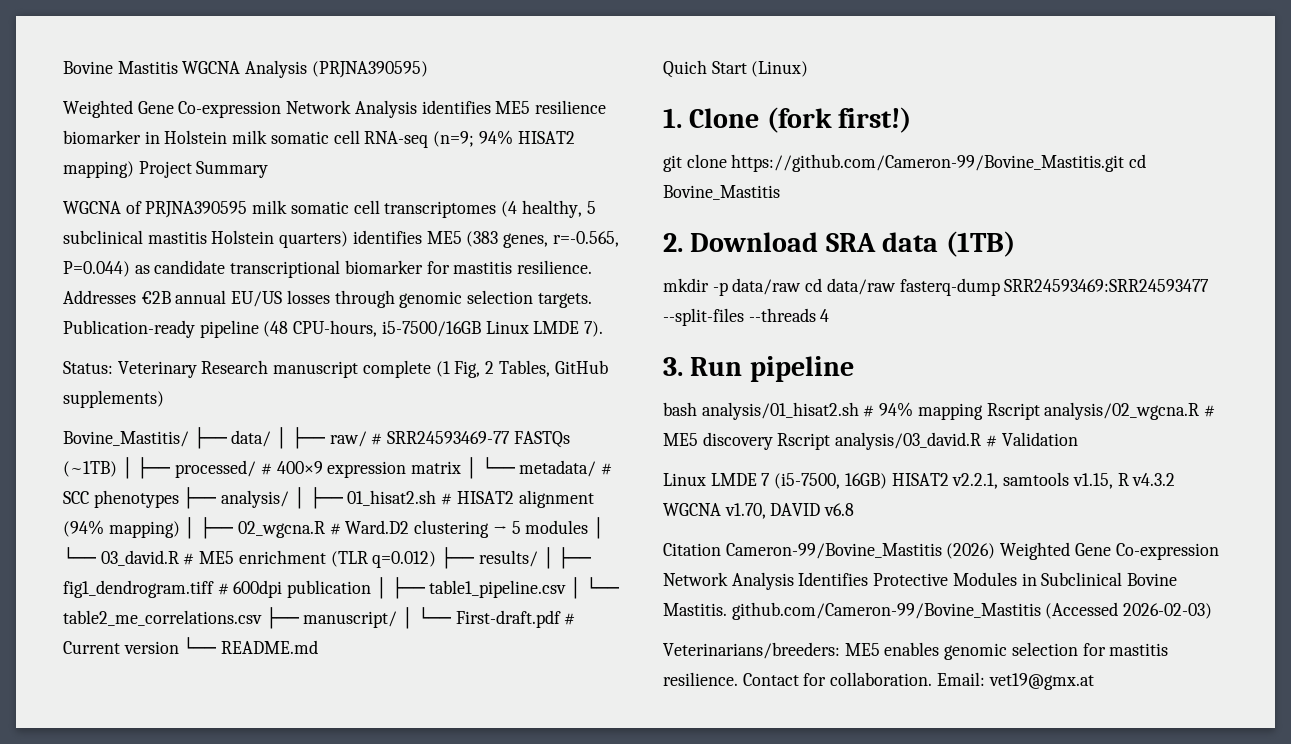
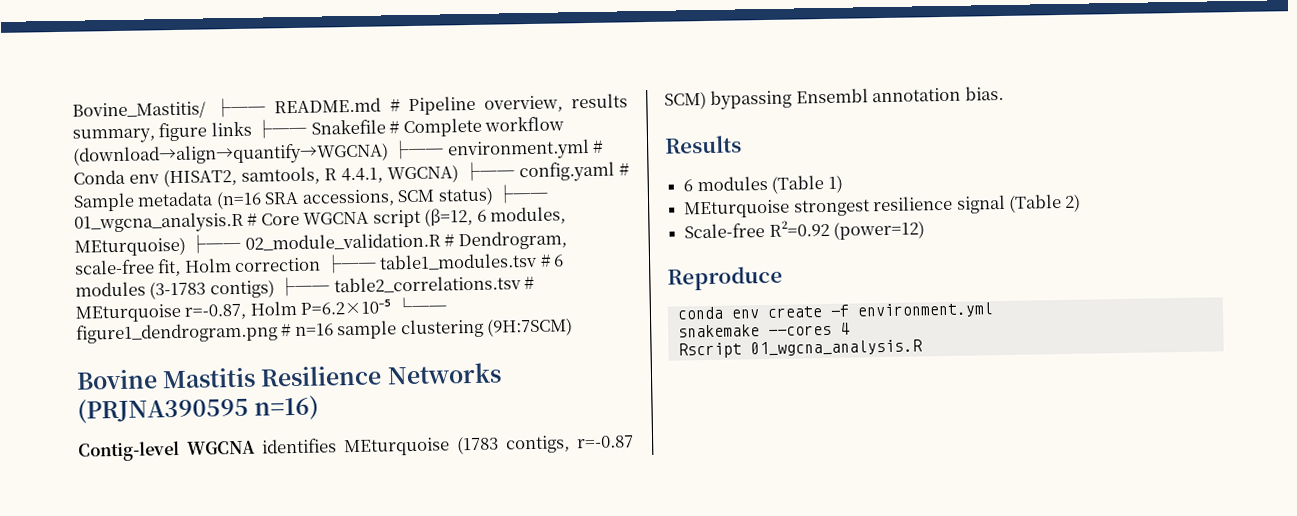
[63,60,428,78] [63,100,607,118] [63,130,575,148] [63,161,269,178] [63,200,596,218] [63,230,619,248] [63,260,593,278] [63,290,592,308] [63,320,604,338] [63,360,608,378] [63,390,164,408] [63,427,570,449] [63,457,612,479] [63,487,594,509] [63,517,604,539] [63,547,593,569] [63,577,620,599] [63,607,576,629] [63,637,319,654] [663,60,809,78] [663,107,912,133] [663,154,1147,172] [663,185,780,200] [663,231,1015,257] [663,278,1210,296] [663,308,830,326] [663,356,854,382] [663,402,1216,420] [663,432,1078,450] [663,472,1176,489] [663,503,855,519] [663,542,1219,560] [663,572,1178,590] [663,602,1213,620] [663,642,1169,660] [663,672,1094,690] Bovine Mastitis WGCNA Analysis (PRJNA390595) // Weighted Gene Co-expression Network Analysis identifies ME5 resilience biomarker in Holstein milk somatic cell RNA-seq (n=9; 94% HISAT2 mapping) Project Summary // WGCNA of PRJNA390595 milk somatic cell transcriptomes (4 healthy, 5 subclinical mastitis Holstein quarters) identifies ME5 (383 genes, r=-0.565, P=0.044) as candidate transcriptional biomarker for mastitis resilience. Addresses €2B annual EU/US losses through genomic selection targets. Publication-ready pipeline (48 CPU-hours, i5-7500/16GB Linux LMDE 7). // Status: Veterinary Research manuscript complete (1 Fig, 2 Tables, GitHub supplements) // Bovine_Mastitis/ ├── data/ │ ├── raw/ # SRR24593469-77 FASTQs (~1TB) │ ├── processed/ # 400×9 expression matrix │ └── metadata/ # SCC phenotypes ├── analysis/ │ ├── 01_hisat2.sh # HISAT2 alignment (94% mapping) │ ├── 02_wgcna.R # Ward.D2 clustering → 5 modules │ └── 03_david.R # ME5 enrichment (TLR q=0.012) ├── results/ │ ├── fig1_dendrogram.tiff # 600dpi publication │ ├── table1_pipeline.csv │ └── table2_me_correlations.csv ├── manuscript/ │ └── First-draft.pdf # Current version └── README.md // Quich Start (Linux) // 1. Clone (fork first!) // git clone https://github.com/Cameron-99/Bovine_Mastitis.git cd Bovine_Mastitis // 2. Download SRA data (1TB) // mkdir -p data/raw cd data/raw fasterq-dump SRR24593469:SRR24593477 --split-files --threads 4 // 3. Run pipeline // bash analysis/01_hisat2.sh # 94% mapping Rscript analysis/02_wgcna.R # ME5 discovery Rscript analysis/03_david.R # Validation // Linux LMDE 7 (i5-7500, 16GB) HISAT2 v2.2.1, samtools v1.15, R v4.3.2 WGCNA v1.70, DAVID v6.8 // Citation Cameron-99/Bovine_Mastitis (2026) Weighted Gene Co-expression Network Analysis Identifies Protective Modules in Subclinical Bovine Mastitis. github.com/Cameron-99/Bovine_Mastitis (Accessed 2026-02-03) // Veterinarians/breeders: ME5 enables genomic selection for mastitis resilience. Contact for collaboration. Email: vet19@gmx.at -> [72,93,628,120] [72,116,565,144] [73,138,605,167] [73,161,630,188] [73,183,550,212] [74,206,567,234] [74,230,567,257] [74,252,565,277] [75,275,536,300] [75,296,447,323] [76,317,574,344] [76,362,502,390] [77,395,320,424] [78,435,634,462] [664,85,1004,110] [664,135,742,154] [683,174,843,194] [684,193,1082,219] [684,219,926,240] [667,265,783,291] [676,302,994,320] [677,322,850,338] [677,339,923,359] Bovine_Mastitis/ ├── README.md # Pipeline overview, results summary, figure links ├── Snakefile # Complete workflow (download→align→quantify→WGCNA) ├── environment.yml # Conda env (HISAT2, samtools, R 4.4.1, WGCNA) ├── config.yaml # Sample metadata (n=16 SRA accessions, SCM status) ├── 01_wgcna_analysis.R # Core WGCNA script (β=12, 6 modules, MEturquoise) ├── 02_module_validation.R # Dendrogram, scale-free fit, Holm correction ├── table1_modules.tsv # 6 modules (3-1783 contigs) ├── table2_correlations.tsv # MEturquoise r=-0.87, Holm P=6.2×10⁻⁵ └── figure1_dendrogram.png # n=16 sample clustering (9H:7SCM) // Bovine Mastitis Resilience Networks (PRJNA390595 n=16) // Contig-level WGCNA identifies MEturquoise (1783 contigs, r=-0.87 SCM) bypassing Ensembl annotation bias. // Results // 6 modules (Table 1) // MEturquoise strongest resilience signal (Table 2) // Scale-free R²=0.92 (power=12) // Reproduce // conda env create -f environment.yml // snakemake --cores 4 // Rscript 01_wgcna_analysis.R

